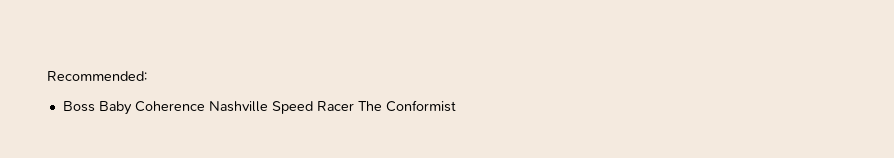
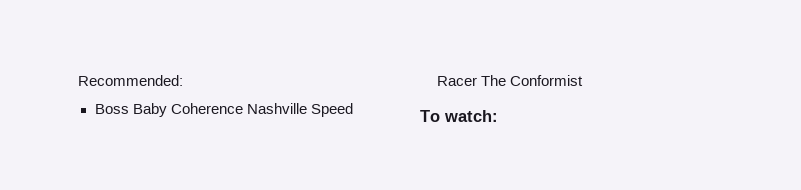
(456, 106) none -> [420,110,498,122] // To watch:

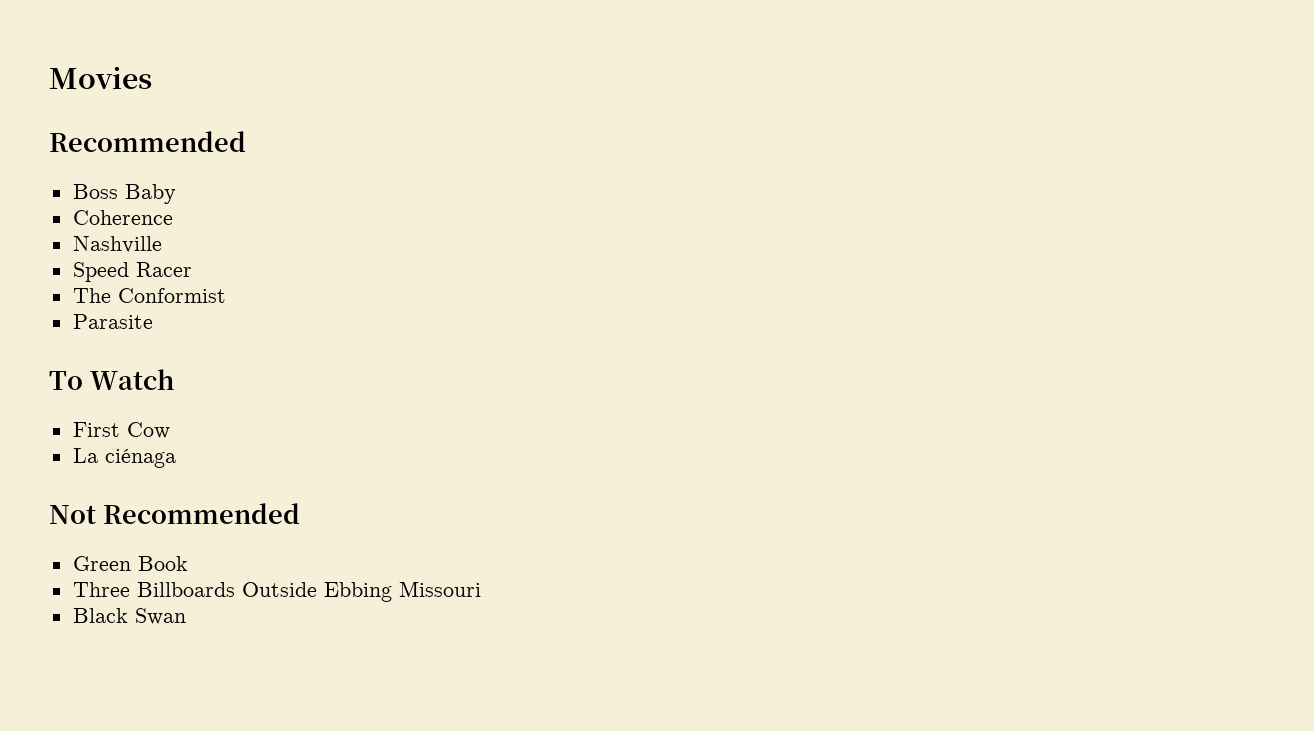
[78,75,183,86] Recommended: -> [49,66,152,89] [49,131,246,152] Movies // Recommended
(167, 110) none -> (176, 194) //
(243, 108) none -> (173, 217) //
(307, 108) none -> (162, 244) //
(477, 81) none -> (192, 269) //
(583, 80) none -> [72,314,153,329] // Parasite
[444,110,498,122] watch: -> [89,369,175,390] [72,422,170,439] [72,448,176,468] [49,503,300,524] [72,556,188,571] [72,581,481,602] [72,608,186,625] Watch // First Cow // La ciénaga // Not Recommended // Green Book // Three Billboards Outside Ebbing Missouri // Black Swan

